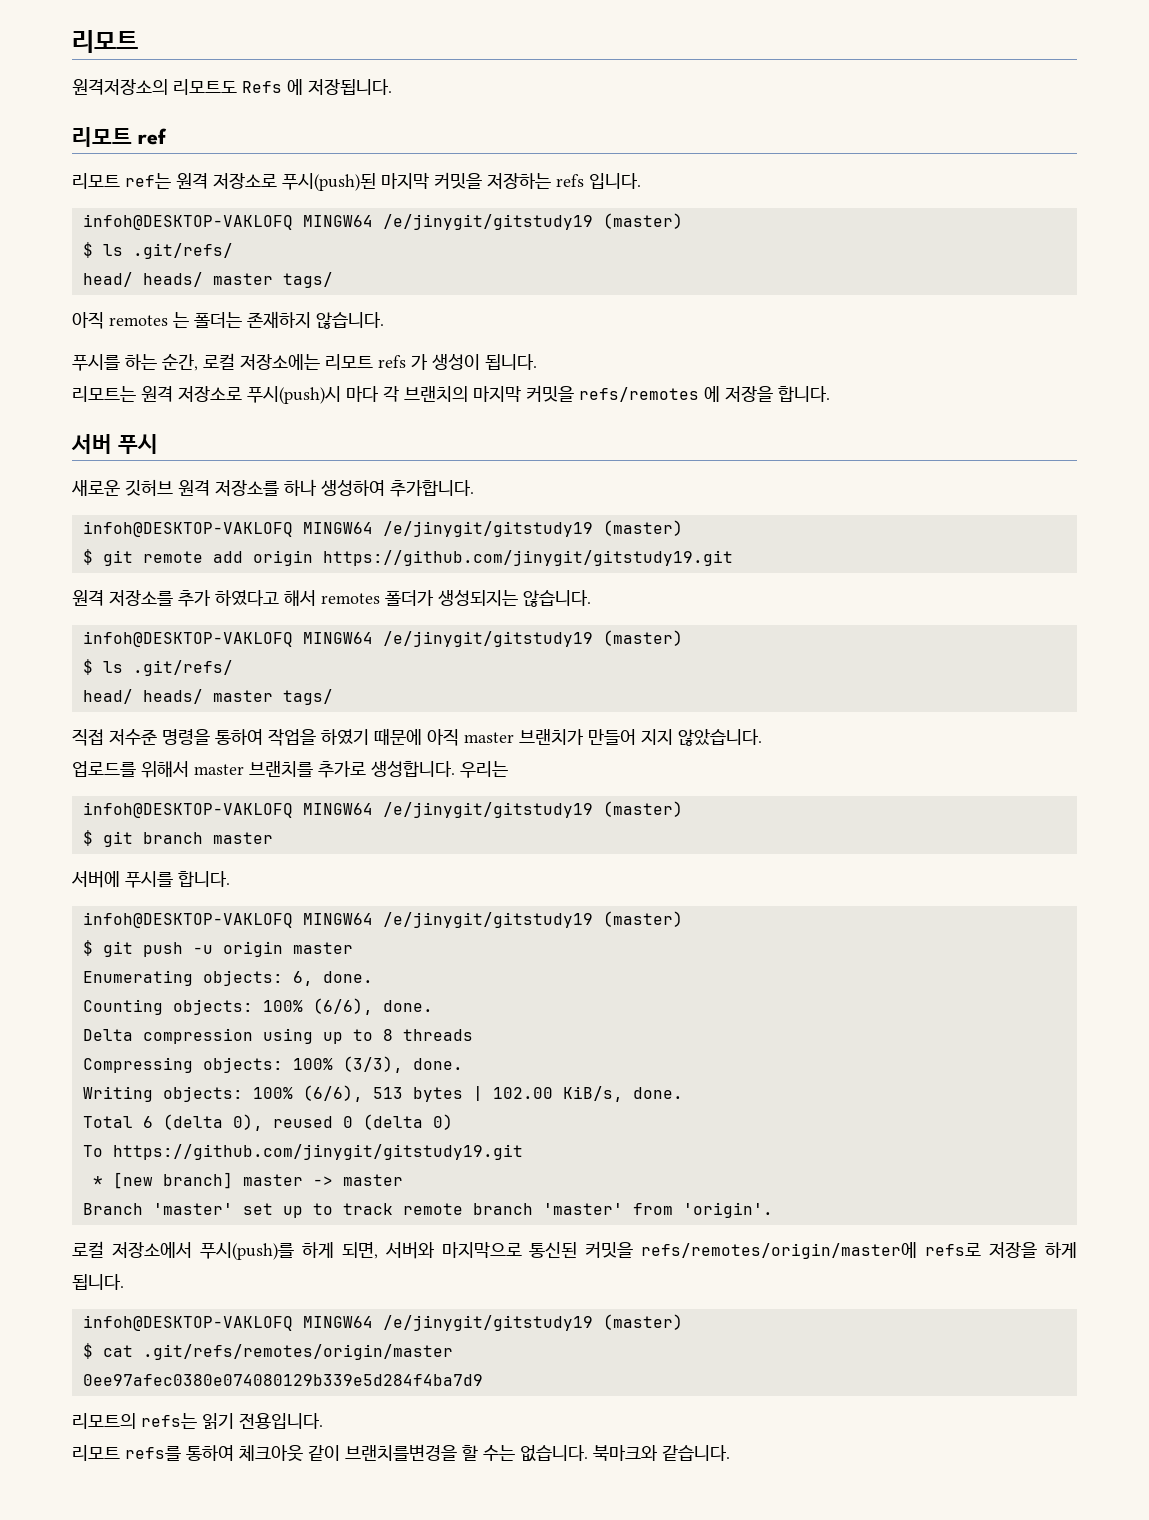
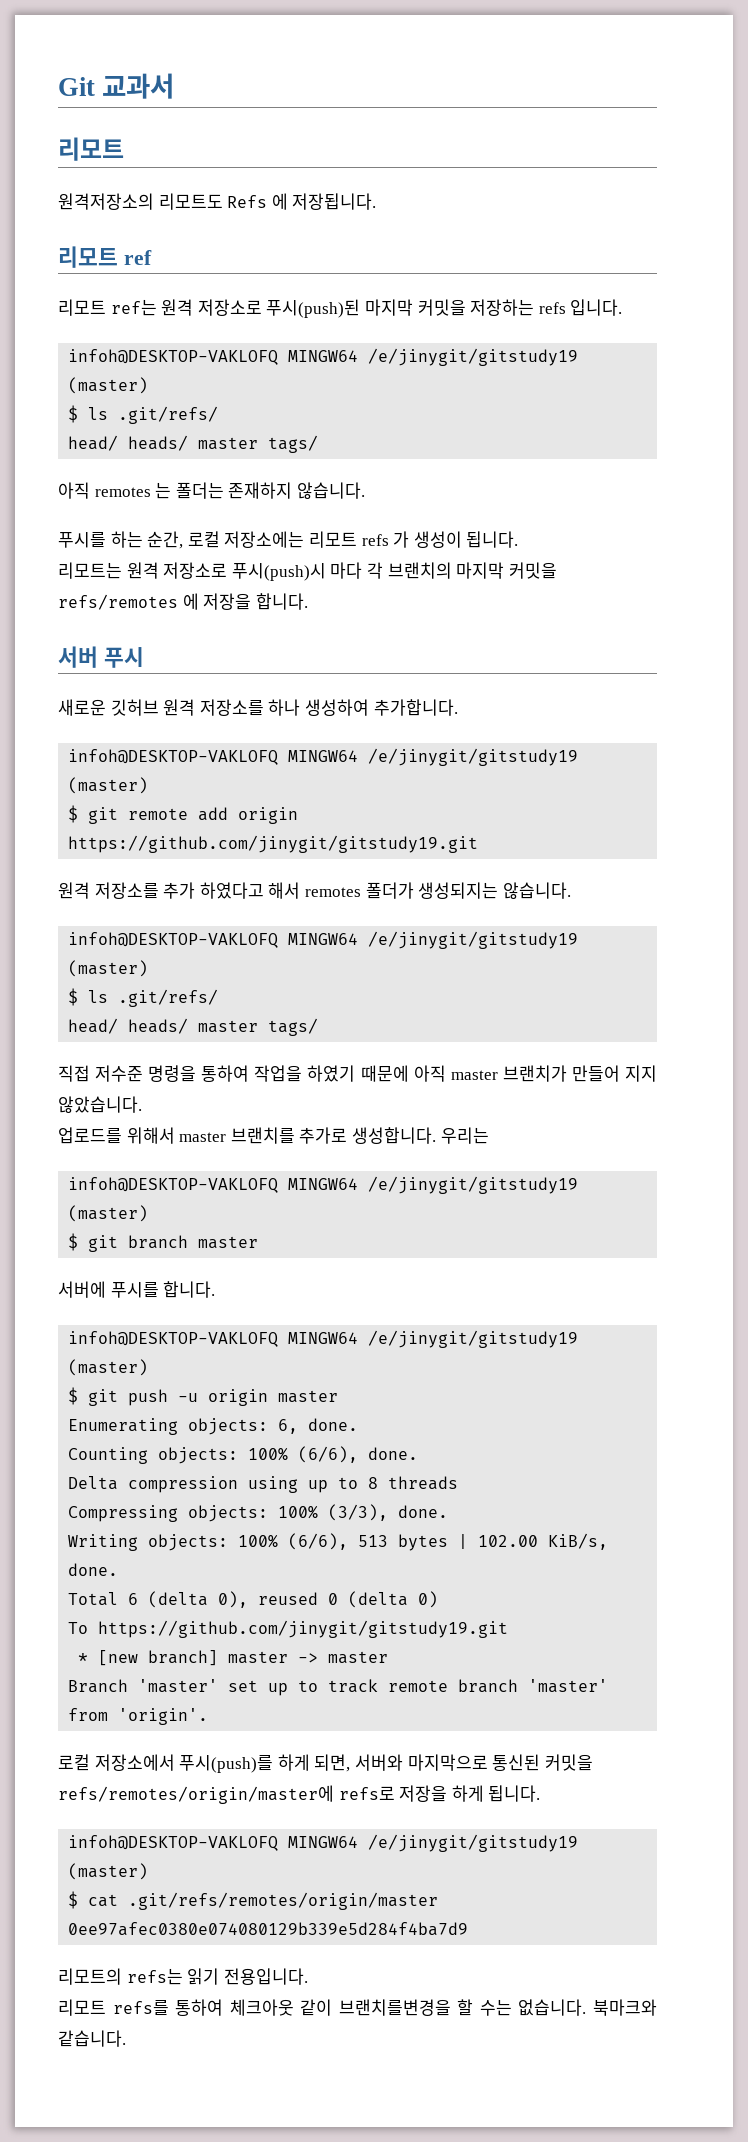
(72, 41) none -> [58,73,175,99] Git 교과서 //

